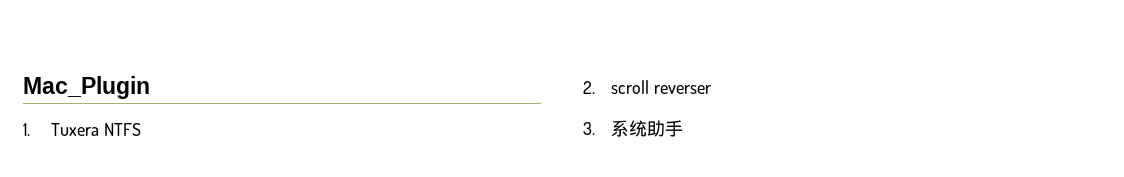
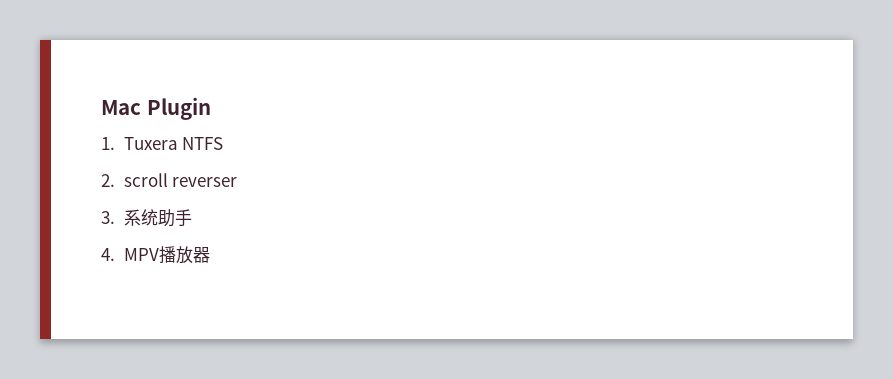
[23,76,150,99] Mac_Plugin -> [101,97,211,120] Mac Plugin
(684, 128) none -> [101,246,210,264] // 4. MPV播放器

